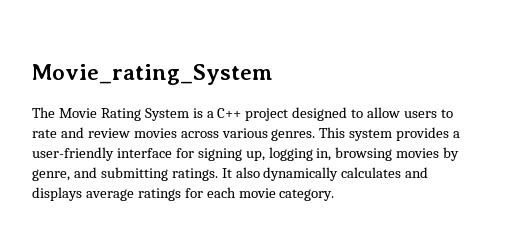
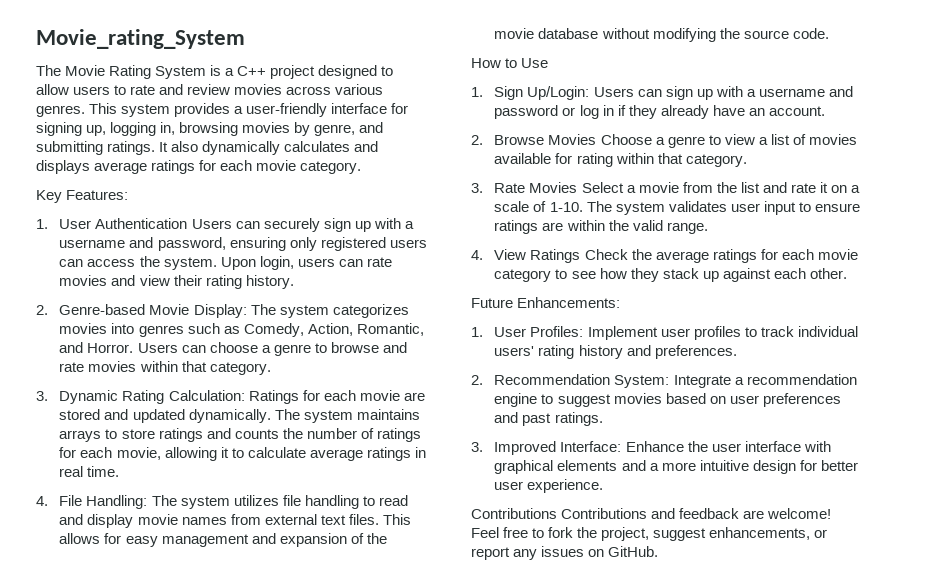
(335, 195) none -> [36,190,129,203] [36,218,414,232] [59,237,427,251] [59,256,392,270] [59,275,294,289] [36,304,409,318] [59,323,424,337] [59,342,407,356] [59,361,271,375] [36,390,425,404] [59,409,420,423] [59,428,421,442] [59,447,426,461] [59,466,120,477] [36,495,408,509] [59,514,411,528] [59,533,387,547] [494,28,829,42] [471,58,549,68] [471,86,853,100] [494,105,825,119] [471,134,857,148] [494,153,747,167] [471,182,860,193] [494,201,860,215] [494,220,708,234] [471,249,858,263] [494,268,847,282] [471,297,621,308] [471,326,858,340] [494,345,737,359] [471,374,857,388] [494,393,841,407] [494,412,603,426] [471,441,831,455] [494,460,858,474] [494,479,604,493] [471,508,832,519] [471,527,828,541] [471,546,659,560] // Key Features: // 1. User Authentication Users can securely sign up with a username and password, ensuring only registered users can access the system. Upon login, users can rate movies and view their rating history. // 2. Genre-based Movie Display: The system categorizes movies into genres such as Comedy, Action, Romantic, and Horror. Users can choose a genre to browse and rate movies within that category. // 3. Dynamic Rating Calculation: Ratings for each movie are stored and updated dynamically. The system maintains arrays to store ratings and counts the number of ratings for each movie, allowing it to calculate average ratings in real time. // 4. File Handling: The system utilizes file handling to read and display movie names from external text files. This allows for easy management and expansion of the movie database without modifying the source code. // How to Use // 1. Sign Up/Login: Users can sign up with a username and password or log in if they already have an account. // 2. Browse Movies Choose a genre to view a list of movies available for rating within that category. // 3. Rate Movies Select a movie from the list and rate it on a scale of 1-10. The system validates user input to ensure ratings are within the valid range. // 4. View Ratings Check the average ratings for each movie category to see how they stack up against each other. // Future Enhancements: // 1. User Profiles: Implement user profiles to track individual users' rating history and preferences. // 2. Recommendation System: Integrate a recommendation engine to suggest movies based on user preferences and past ratings. // 3. Improved Interface: Enhance the user interface with graphical elements and a more intuitive design for better user experience. // Contributions Contributions and feedback are welcome! Feel free to fork the project, suggest enhancements, or report any issues on GitHub.

